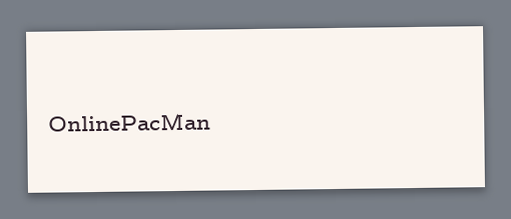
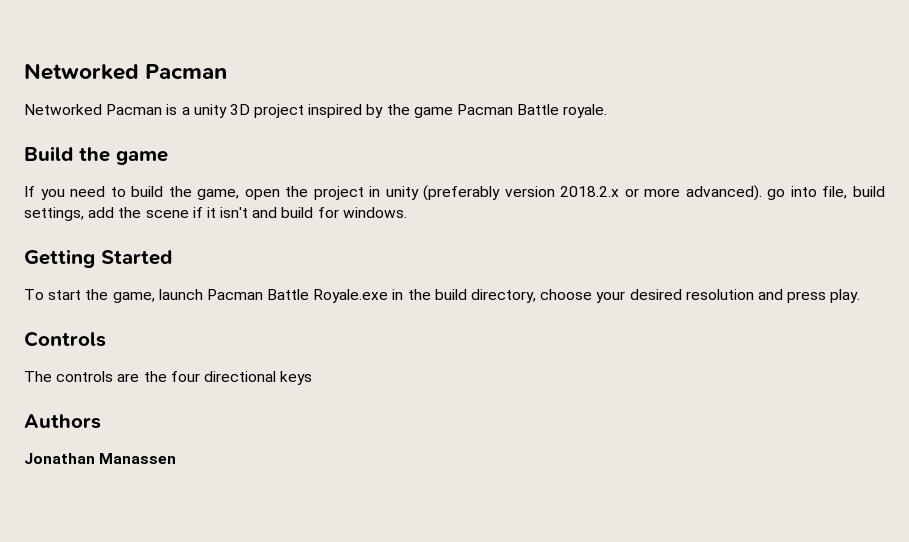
[48,112,211,132] OnlinePacMan -> [24,63,228,80] [24,104,608,118] [24,146,168,165] [24,185,885,201] [24,207,407,221] [24,249,172,268] [24,289,861,303] [24,331,106,347] [24,371,313,385] [24,414,101,429] [24,453,177,464] Networked Pacman // Networked Pacman is a unity 3D project inspired by the game Pacman Battle royale. // Build the game // If you need to build the game, open the project in unity (preferably version 2018.2.x or more advanced). go into file, build settings, add the scene if it isn't and build for windows. // Getting Started // To start the game, launch Pacman Battle Royale.exe in the build directory, choose your desired resolution and press play. // Controls // The controls are the four directional keys // Authors // Jonathan Manassen

